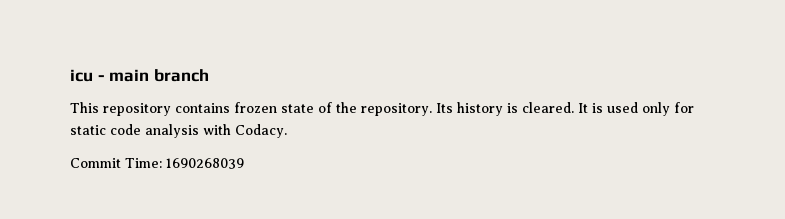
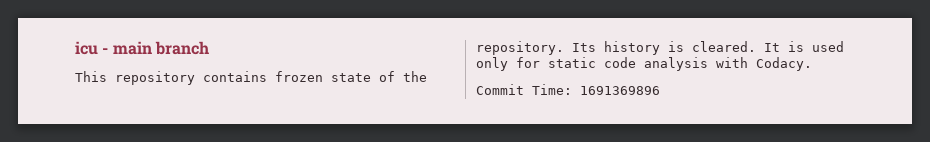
[166,158,244,169] 1690268039 -> [580,86,660,95] 1691369896

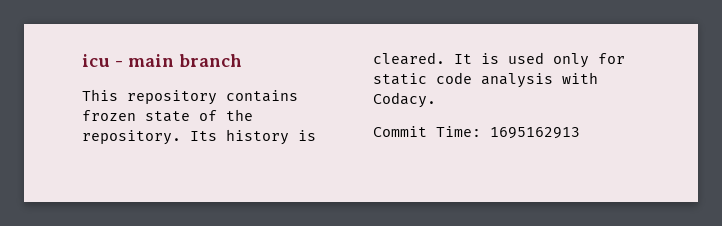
[580,86,660,95] 1691369896 -> [490,127,580,139] 1695162913

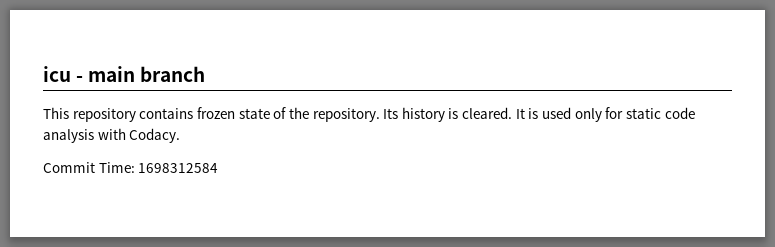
[490,127,580,139] 1695162913 -> [138,163,219,173] 1698312584

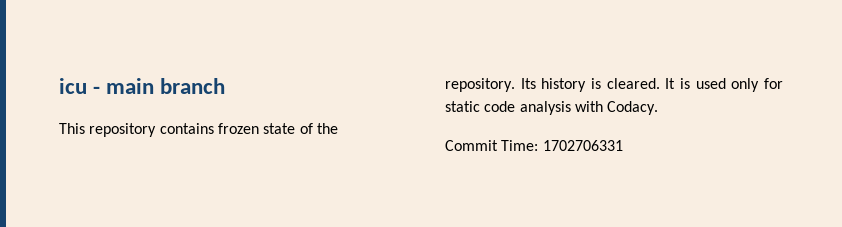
[138,163,219,173] 1698312584 -> [542,140,623,151] 1702706331

